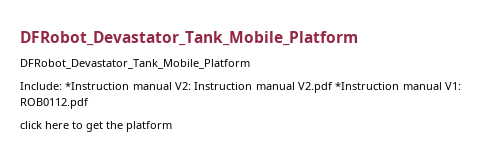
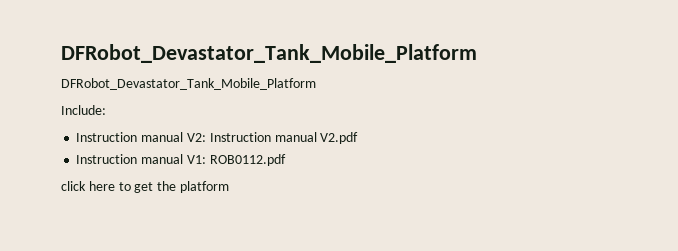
[65,82,130,90] *Instruction -> [76,132,138,142] // Instruction
[335,82,400,90] *Instruction -> [76,154,138,164] // Instruction

